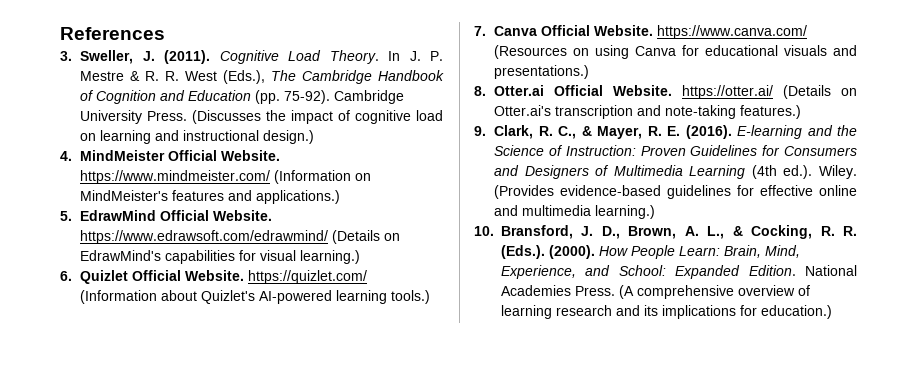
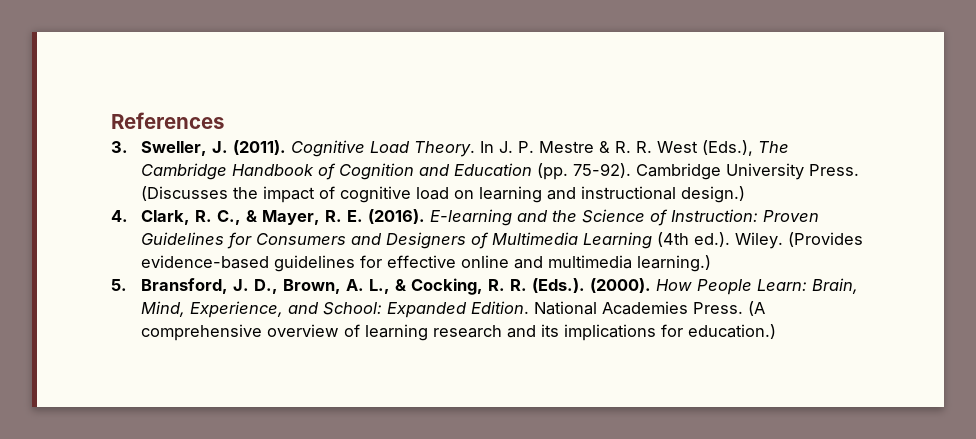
[80,150,281,161] [80,170,372,184] [80,190,341,204] [60,210,273,221] [80,230,401,244] [80,250,361,264] [60,270,368,284] [80,290,431,304] [474,25,808,39] [494,45,857,59] [494,65,590,79] [474,85,857,99] [494,105,802,119] [474,126,486,136] MindMeister Official Website. https://www.mindmeister.com/ (Information on MindMeister's features and applications.) // 5. EdrawMind Official Website. https://www.edrawsoft.com/edrawmind/ (Details on EdrawMind's capabilities for visual learning.) // 6. Quizlet Official Website. https://quizlet.com/ (Information about Quizlet's AI-powered learning tools.) // 7. Canva Official Website. https://www.canva.com/ (Resources on using Canva for educational visuals and presentations.) // 8. Otter.ai Official Website. https://otter.ai/ (Details on Otter.ai's transcription and note-taking features.) // 9. -> (128, 216) none
[474,226,494,236] 10. -> [111,279,127,291] 5.

